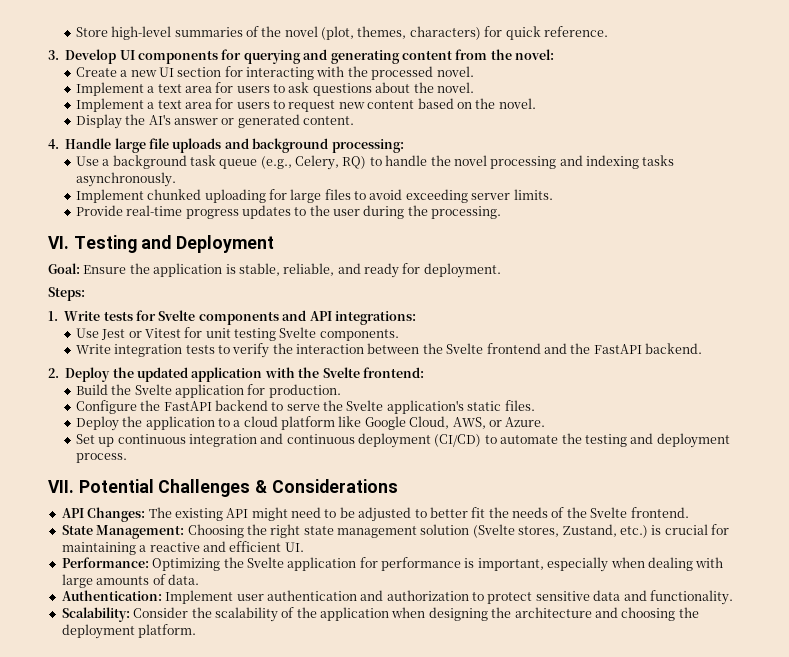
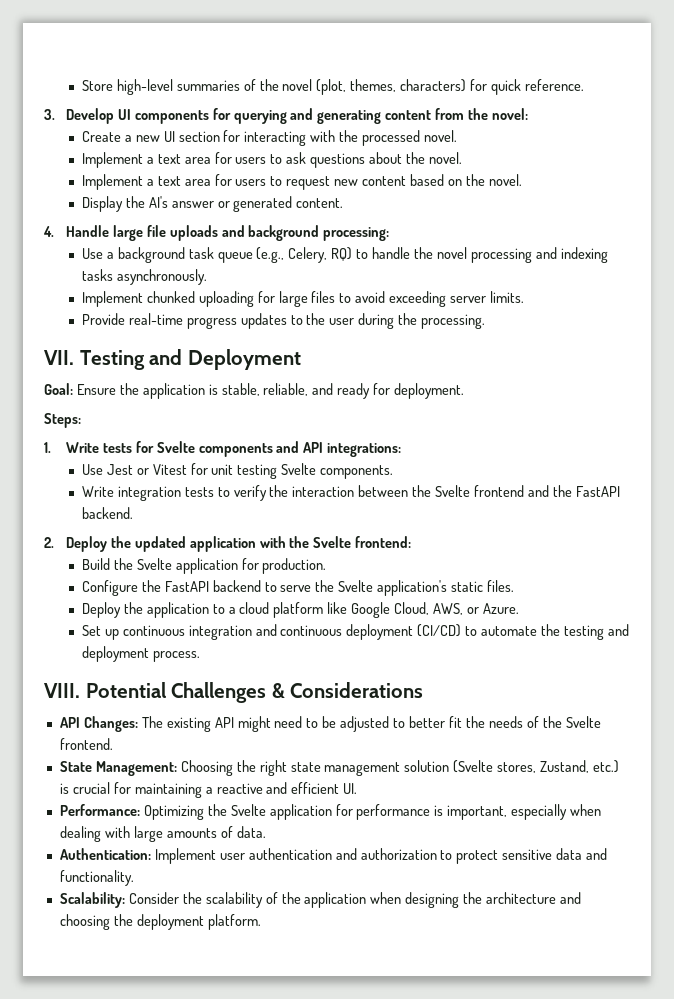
[48,236,69,249] VI. -> [44,350,74,365] VII.
[48,480,74,493] VII. -> [44,683,80,698] VIII.

